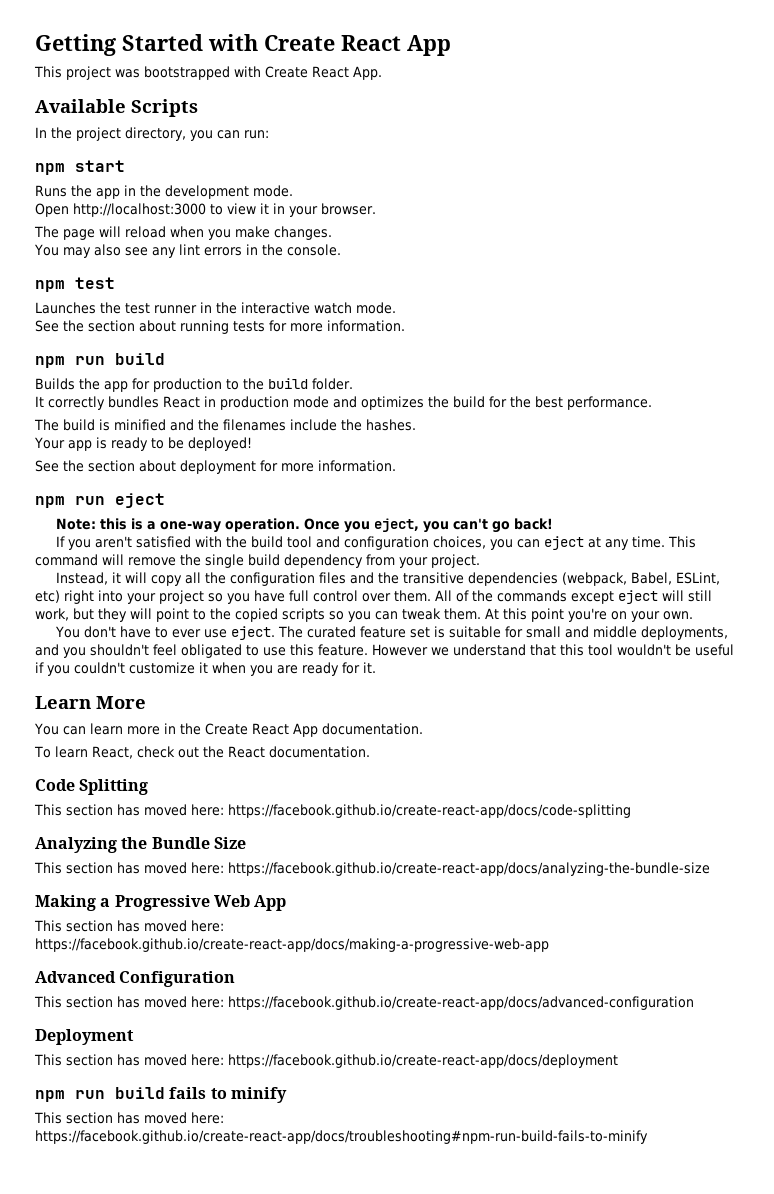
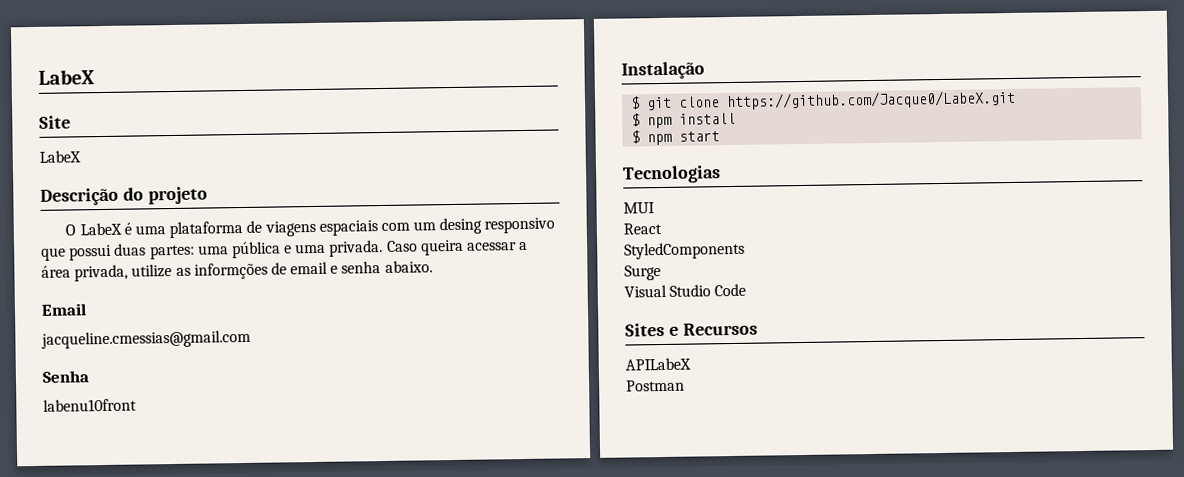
[35,34,451,56] [34,66,382,80] [35,99,198,117] [35,127,269,141] [35,160,125,175] [35,185,293,199] [35,203,376,217] [34,226,332,240] [34,244,341,258] [35,277,115,292] [35,302,396,314] [35,320,405,334] [35,353,165,368] [35,378,353,392] [35,396,652,410] [34,419,416,431] [34,437,252,451] [35,460,396,474] [35,493,165,508] [55,518,553,533] [55,536,696,550] [35,554,480,568] [55,572,720,586] [35,590,712,604] [35,608,693,622] [54,626,728,640] [35,644,734,658] [35,662,376,676] [35,696,146,709] [34,723,423,737] [34,746,370,759] [35,779,149,795] [34,804,631,818] [35,837,246,853] [34,862,710,876] [35,895,287,911] [34,920,224,932] [35,938,549,952] [35,971,236,987] [34,996,694,1010] [35,1029,134,1045] [34,1054,618,1068] [35,1087,287,1103] [34,1112,224,1124] [35,1130,648,1144] Getting Started with Create React App // This project was bootstrapped with Create React App. // Available Scripts // In the project directory, you can run: // npm start // Runs the app in the development mode. // Open http://localhost:3000 to view it in your browser. // The page will reload when you make changes. // You may also see any lint errors in the console. // npm test // Launches the test runner in the interactive watch mode. // See the section about running tests for more information. // npm run build // Builds the app for production to the build folder. // It correctly bundles React in production mode and optimizes the build for the best performance. // The build is minified and the filenames include the hashes. // Your app is ready to be deployed! // See the section about deployment for more information. // npm run eject // Note: this is a one-way operation. Once you eject, you can't go back! // If you aren't satisfied with the build tool and configuration choices, you can eject at any time. This command will remove the single build dependency from your project. // Instead, it will copy all the configuration files and the transitive dependencies (webpack, Babel, ESLint, etc) right into your project so you have full control over them. All of the commands except eject will still work, but they will point to the copied scripts so you can tweak them. At this point you're on your own. // You don't have to ever use eject. The curated feature set is suitable for small and middle deployments, and you shouldn't feel obligated to use this feature. However we understand that this tool wouldn't be useful if you couldn't customize it when you are ready for it. // Learn More // You can learn more in the Create React App documentation. // To learn React, check out the React documentation. // Code Splitting // This section has moved here: https://facebook.github.io/create-react-app/docs/code-splitting // Analyzing the Bundle Size // This section has moved here: https://facebook.github.io/create-react-app/docs/analyzing-the-bundle-size // Making a Progressive Web App // This section has moved here: https://facebook.github.io/create-react-app/docs/making-a-progressive-web-app // Advanced Configuration // This section has moved here: https://facebook.github.io/create-react-app/docs/advanced-configuration // Deployment // This section has moved here: https://facebook.github.io/create-react-app/docs/deployment // npm run build fails to minify // This section has moved here: https://facebook.github.io/create-react-app/docs/troubleshooting#npm-run-build-fails-to-minify -> [38,69,95,85] [39,115,71,129] [39,150,81,163] [40,186,208,206] [65,217,556,239] [41,239,529,261] [41,260,433,282] [41,303,87,316] [41,329,251,349] [42,370,90,383] [43,398,137,412] [621,61,705,80] [630,89,1017,111] [631,112,737,129] [631,130,721,146] [622,165,721,184] [623,202,655,214] [623,222,662,235] [624,241,745,260] [624,265,661,281] [624,283,747,298] [625,322,758,337] [625,357,691,371] [626,379,685,392] LabeX // Site // LabeX // Descrição do projeto // O LabeX é uma plataforma de viagens espaciais com um desing responsivo que possui duas partes: uma pública e uma privada. Caso queira acessar a área privada, utilize as informções de email e senha abaixo. // Email // jacqueline.cmessias@gmail.com // Senha // labenu10front // Instalação // $ git clone https://github.com/Jacque0/LabeX.git // $ npm install // $ npm start // Tecnologias // MUI // React // StyledComponents // Surge // Visual Studio Code // Sites e Recursos // APILabeX // Postman

